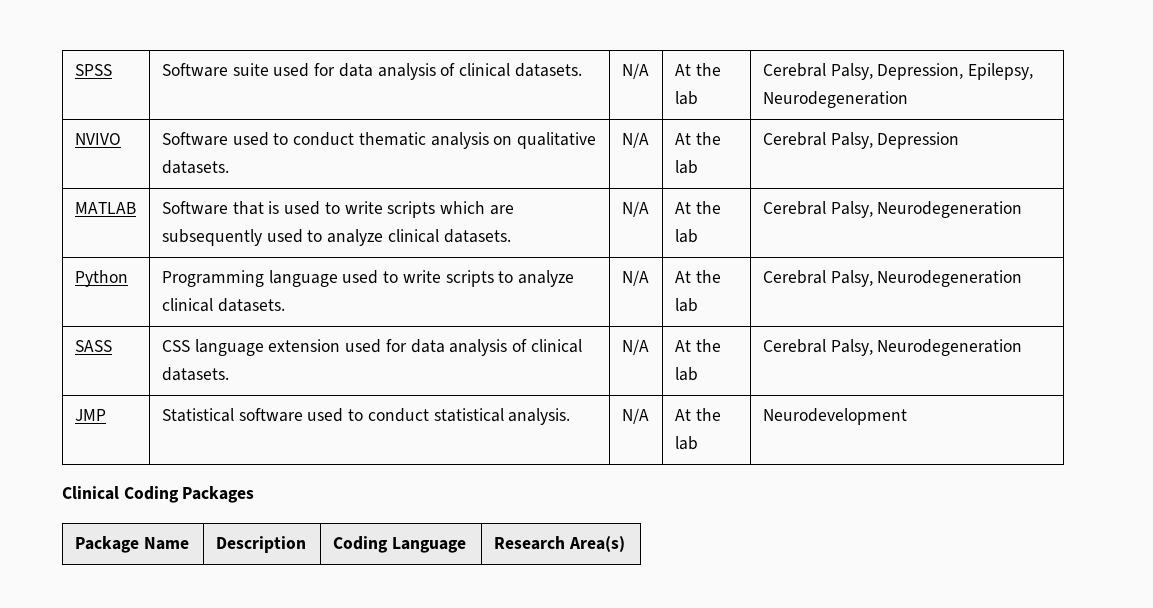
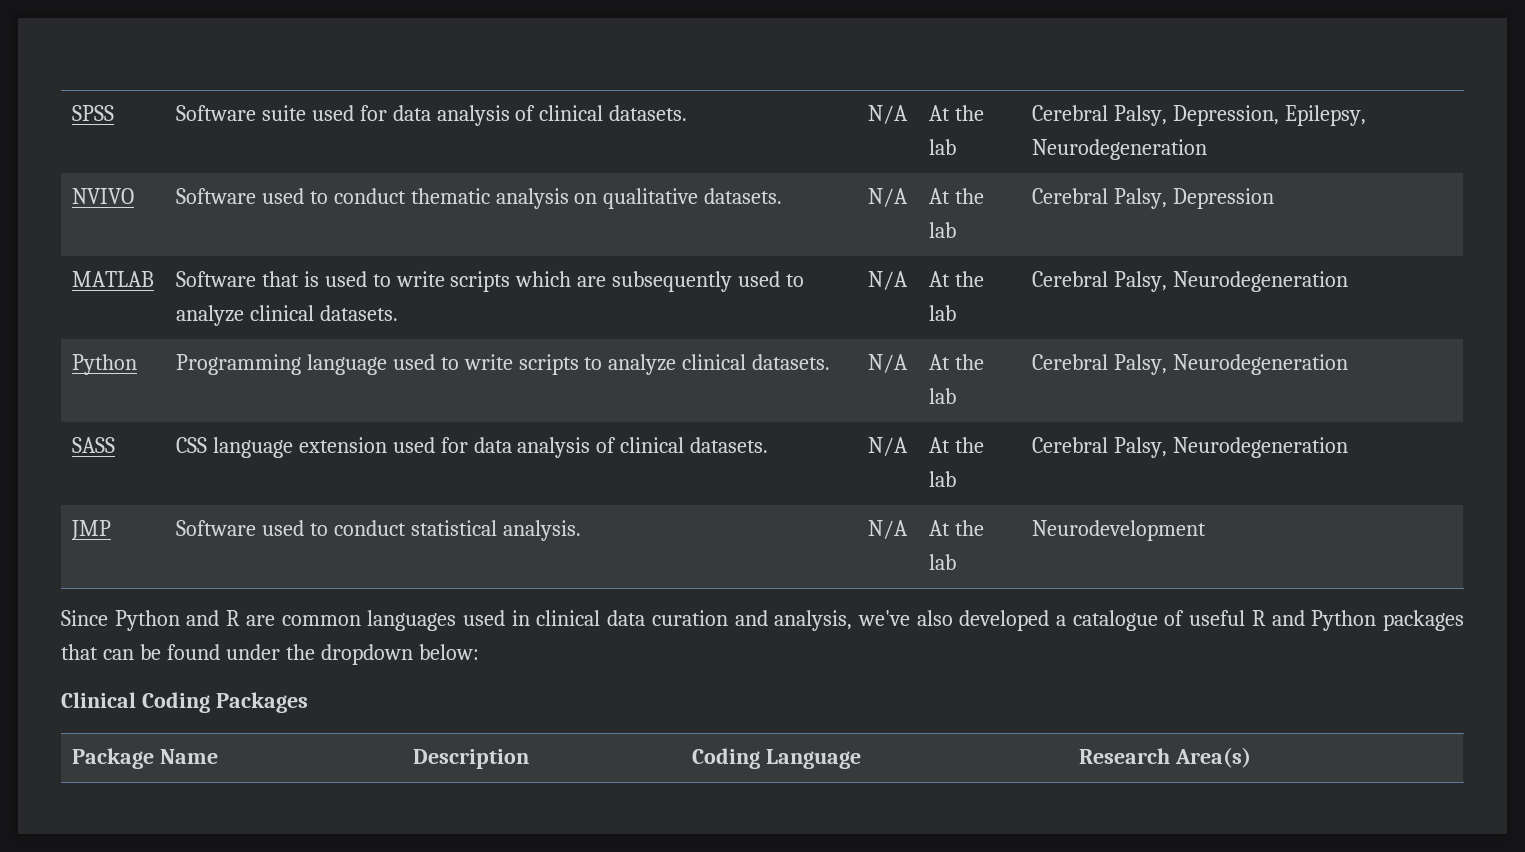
[161,408,303,422] Statistical software -> [175,520,256,536] Software
(907, 416) none -> [61,610,1464,631] [61,644,479,665] // Since Python and R are common languages used in clinical data curation and analysis, we've also developed a catalogue of useful R and Python packages that can be found under the dropdown below:

